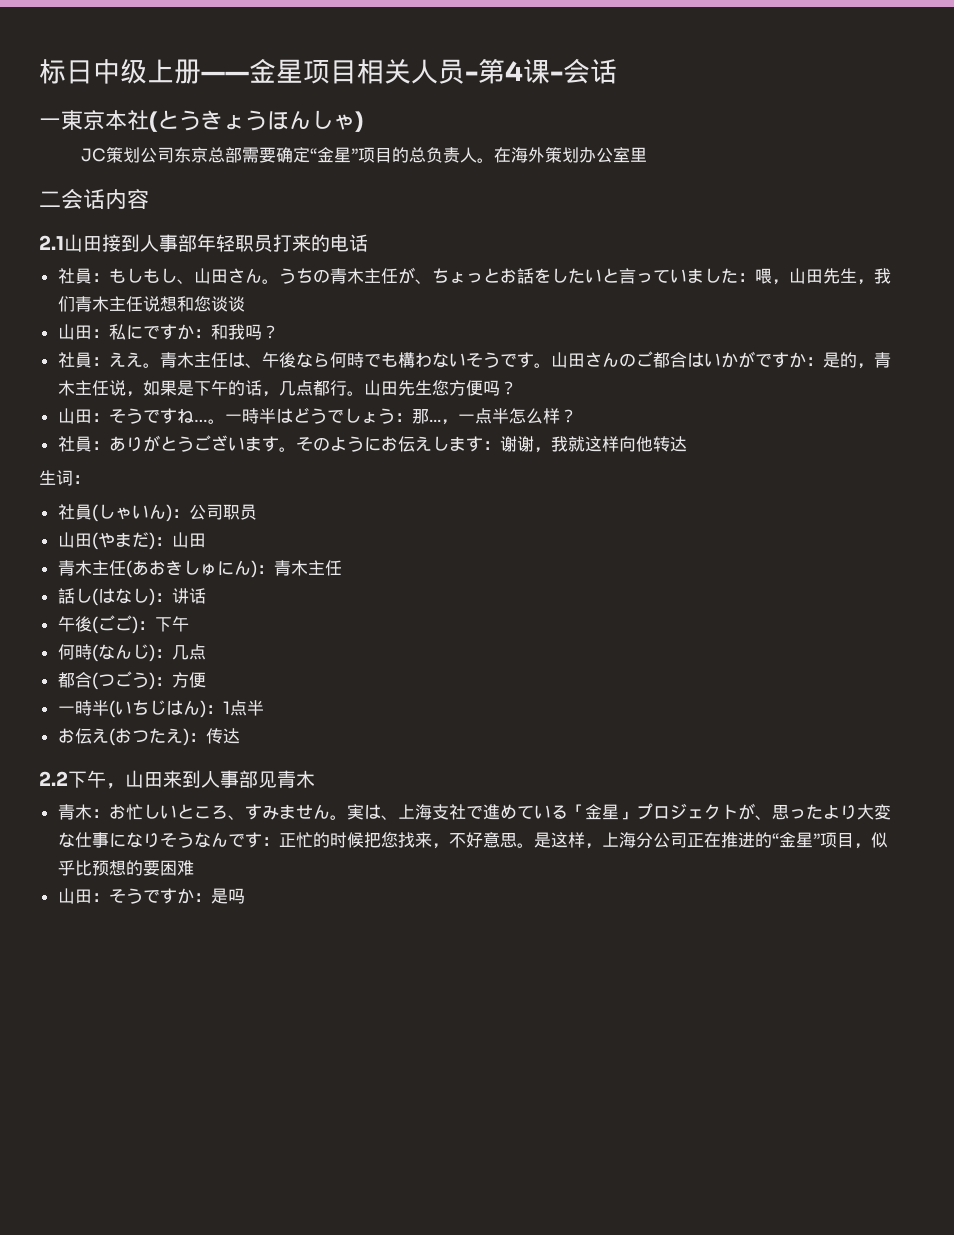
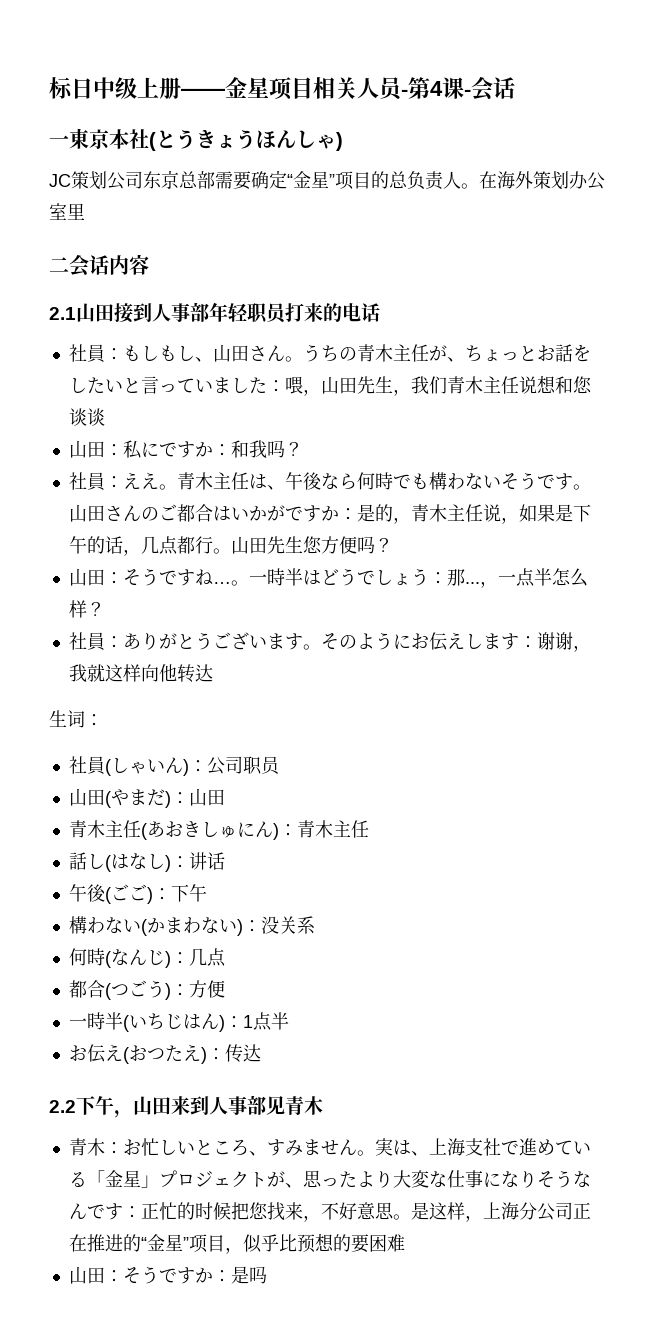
(189, 624) none -> [68,916,315,936] // 構わない(かまわない)：没关系

